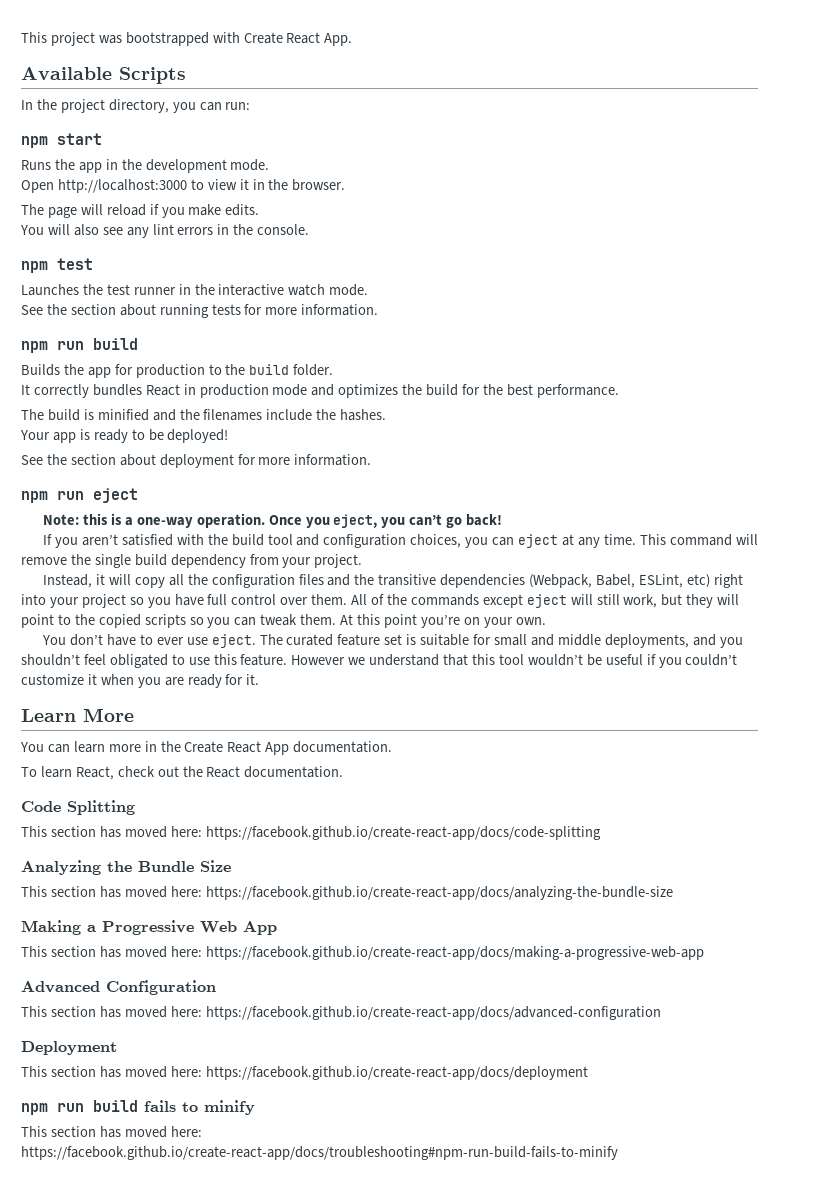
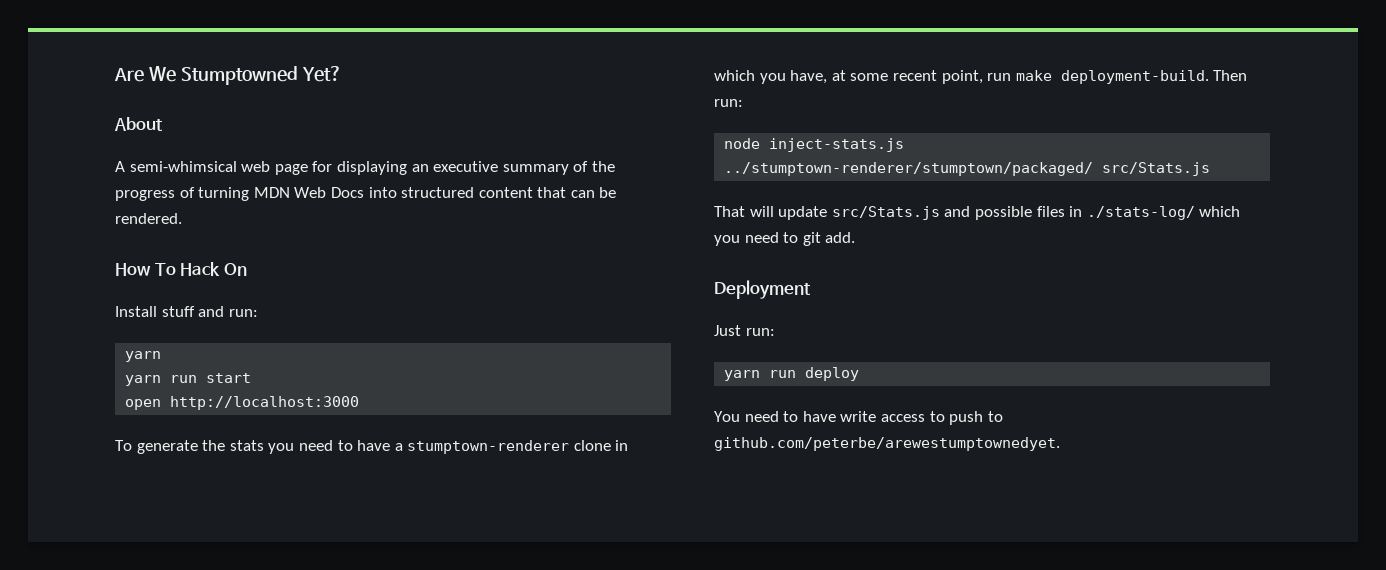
[21,32,353,46] [21,67,186,84] [21,99,251,113] [21,133,102,148] [21,159,270,173] [21,179,346,193] [21,204,260,218] [20,224,310,238] [21,258,93,273] [21,284,369,296] [21,304,379,318] [21,338,138,353] [21,364,334,378] [21,384,619,398] [21,409,387,421] [20,429,229,443] [21,454,372,468] [21,488,138,503] [43,513,503,528] [43,534,758,548] [21,554,363,568] [43,574,743,588] [21,594,740,608] [21,614,546,628] [42,634,743,648] [21,654,738,668] [21,674,260,688] [21,708,134,722] [20,741,393,755] [21,766,344,780] [21,800,135,815] [21,826,601,840] [21,860,231,875] [21,886,673,900] [21,920,277,935] [21,946,704,960] [21,980,216,995] [21,1006,661,1020] [21,1041,117,1055] [21,1066,588,1080] [21,1100,255,1115] [21,1126,202,1138] [21,1146,618,1160] This project was bootstrapped with Create React App. // Available Scripts // In the project directory, you can run: // npm start // Runs the app in the development mode. // Open http://localhost:3000 to view it in the browser. // The page will reload if you make edits. // You will also see any lint errors in the console. // npm test // Launches the test runner in the interactive watch mode. // See the section about running tests for more information. // npm run build // Builds the app for production to the build folder. // It correctly bundles React in production mode and optimizes the build for the best performance. // The build is minified and the filenames include the hashes. // Your app is ready to be deployed! // See the section about deployment for more information. // npm run eject // Note: this is a one-way operation. Once you eject, you can’t go back! // If you aren’t satisfied with the build tool and configuration choices, you can eject at any time. This command will remove the single build dependency from your project. // Instead, it will copy all the configuration files and the transitive dependencies (Webpack, Babel, ESLint, etc) right into your project so you have full control over them. All of the commands except eject will still work, but they will point to the copied scripts so you can tweak them. At this point you’re on your own. // You don’t have to ever use eject. The curated feature set is suitable for small and middle deployments, and you shouldn’t feel obligated to use this feature. However we understand that this tool wouldn’t be useful if you couldn’t customize it when you are ready for it. // Learn More // You can learn more in the Create React App documentation. // To learn React, check out the React documentation. // Code Splitting // This section has moved here: https://facebook.github.io/create-react-app/docs/code-splitting // Analyzing the Bundle Size // This section has moved here: https://facebook.github.io/create-react-app/docs/analyzing-the-bundle-size // Making a Progressive Web App // This section has moved here: https://facebook.github.io/create-react-app/docs/making-a-progressive-web-app // Advanced Configuration // This section has moved here: https://facebook.github.io/create-react-app/docs/advanced-configuration // Deployment // This section has moved here: https://facebook.github.io/create-react-app/docs/deployment // npm run build fails to minify // This section has moved here: https://facebook.github.io/create-react-app/docs/troubleshooting#npm-run-build-fails-to-minify -> [114,66,342,85] [114,117,163,131] [115,161,615,175] [115,187,617,201] [115,213,182,224] [115,262,247,276] [115,306,258,317] [125,351,162,362] [125,373,252,386] [125,396,360,410] [115,440,629,454] [714,70,1248,84] [714,99,743,107] [724,138,905,152] [724,162,1211,176] [714,206,1241,220] [714,232,856,246] [714,280,811,299] [714,325,775,336] [724,367,860,381] [714,411,1003,425] [714,437,1060,451] Are We Stumptowned Yet? // About // A semi-whimsical web page for displaying an executive summary of the progress of turning MDN Web Docs into structured content that can be rendered. // How To Hack On // Install stuff and run: // yarn // yarn run start // open http://localhost:3000 // To generate the stats you need to have a stumptown-renderer clone in which you have, at some recent point, run make deployment-build. Then run: // node inject-stats.js ../stumptown-renderer/stumptown/packaged/ src/Stats.js // That will update src/Stats.js and possible files in ./stats-log/ which you need to git add. // Deployment // Just run: // yarn run deploy // You need to have write access to push to github.com/peterbe/arewestumptownedyet.

